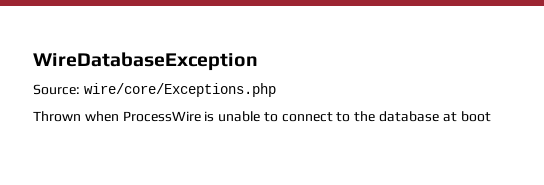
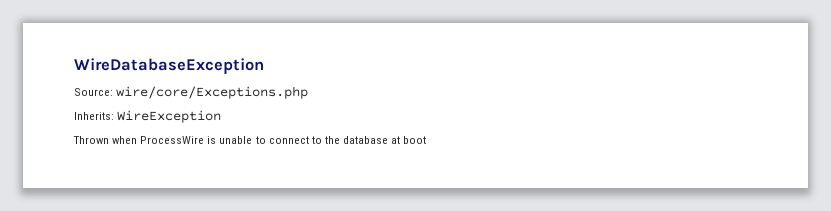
(276, 90) none -> [74,110,222,123] // Inherits: WireException

